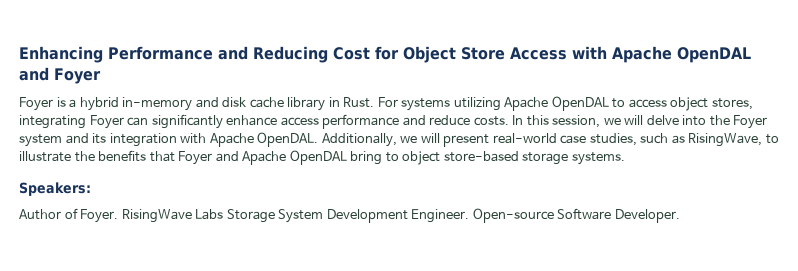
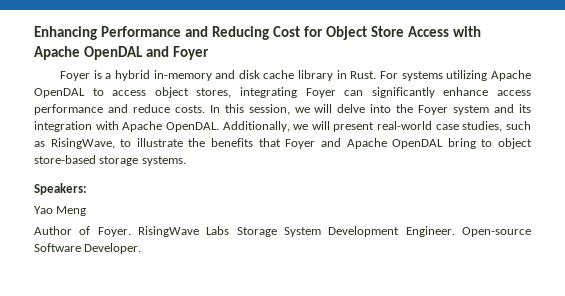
(91, 189) none -> [34,206,87,216] // Yao Meng

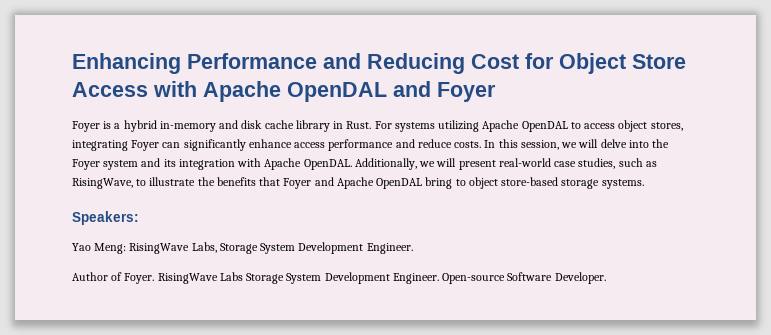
[56,206,87,216] Meng -> [94,242,413,254] Meng: RisingWave Labs, Storage System Development Engineer.

